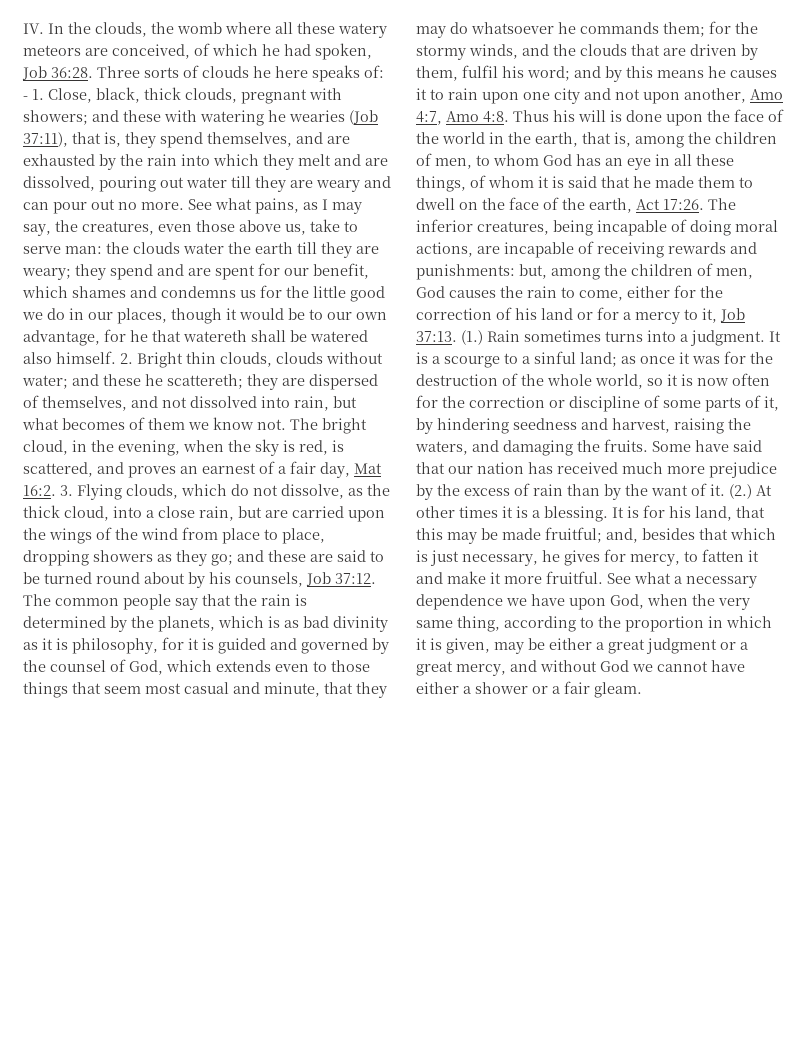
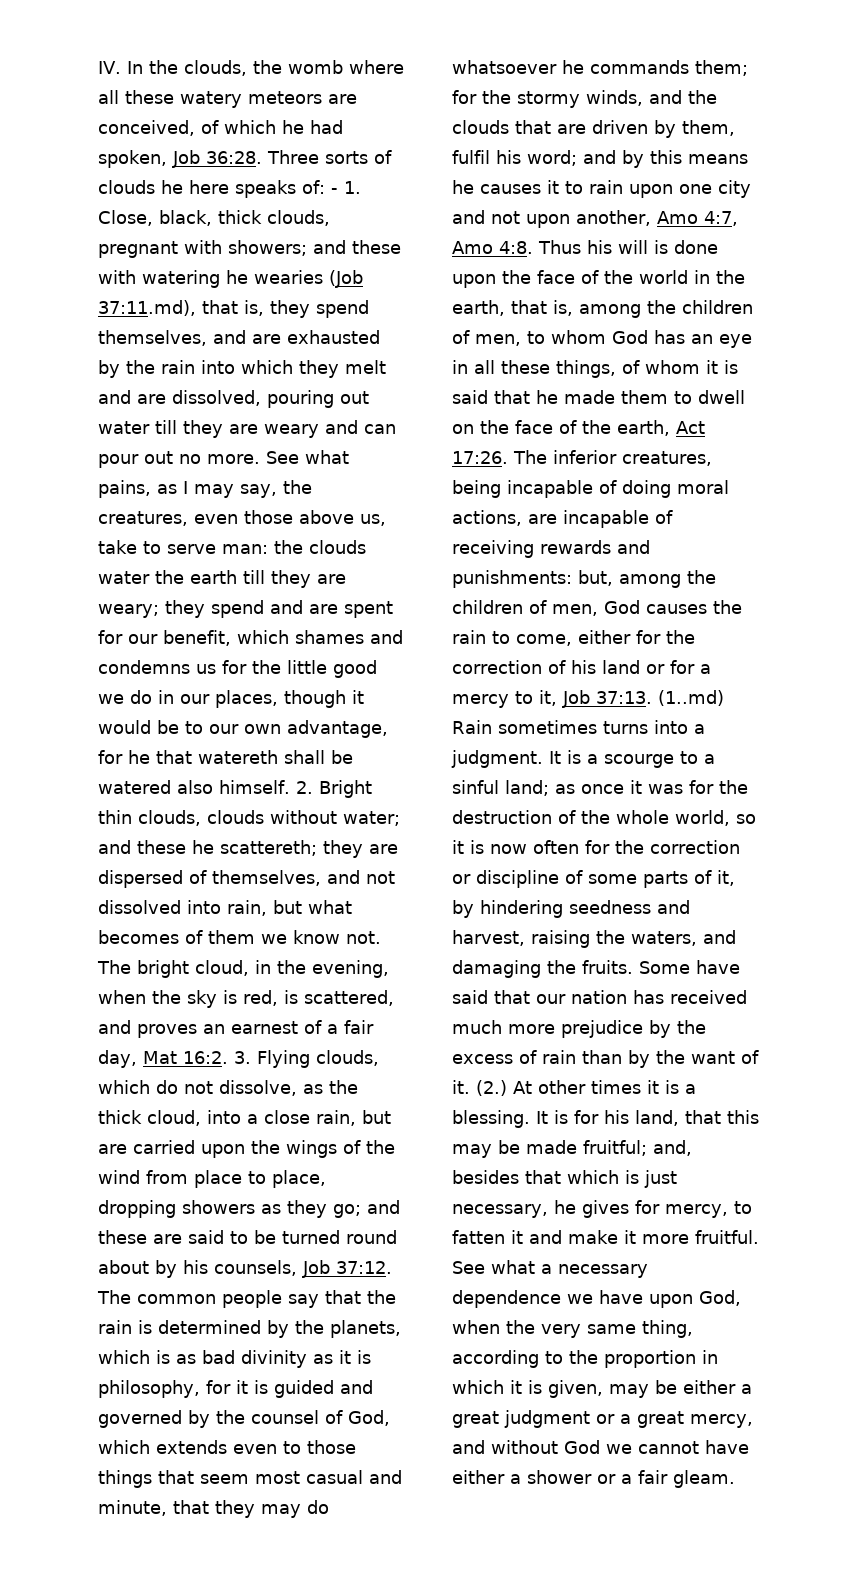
[23,132,68,147] 37:11), -> [98,300,196,316] 37:11.md),
[461,330,483,345] (1.) -> [658,690,724,706] (1..md)

